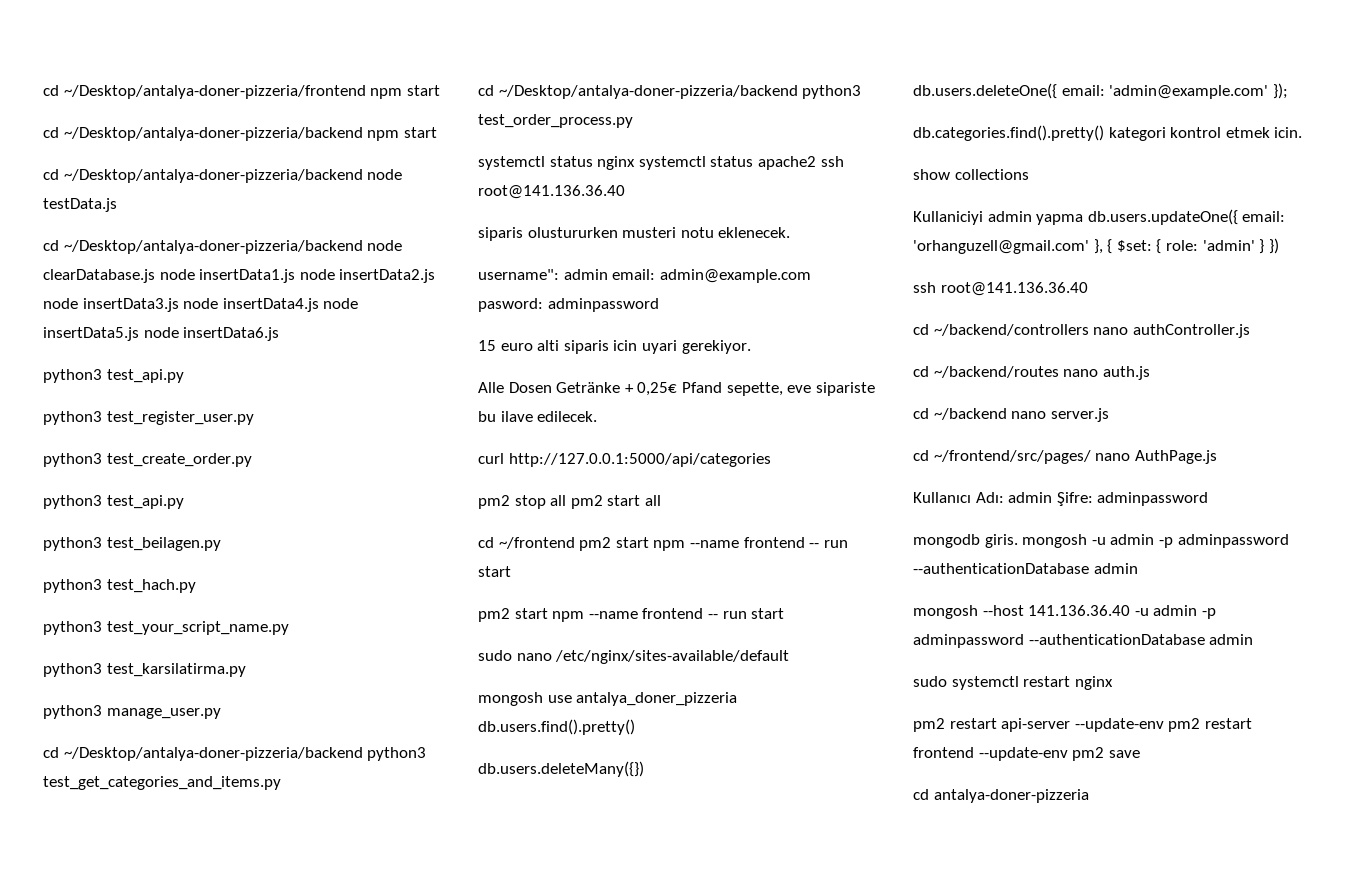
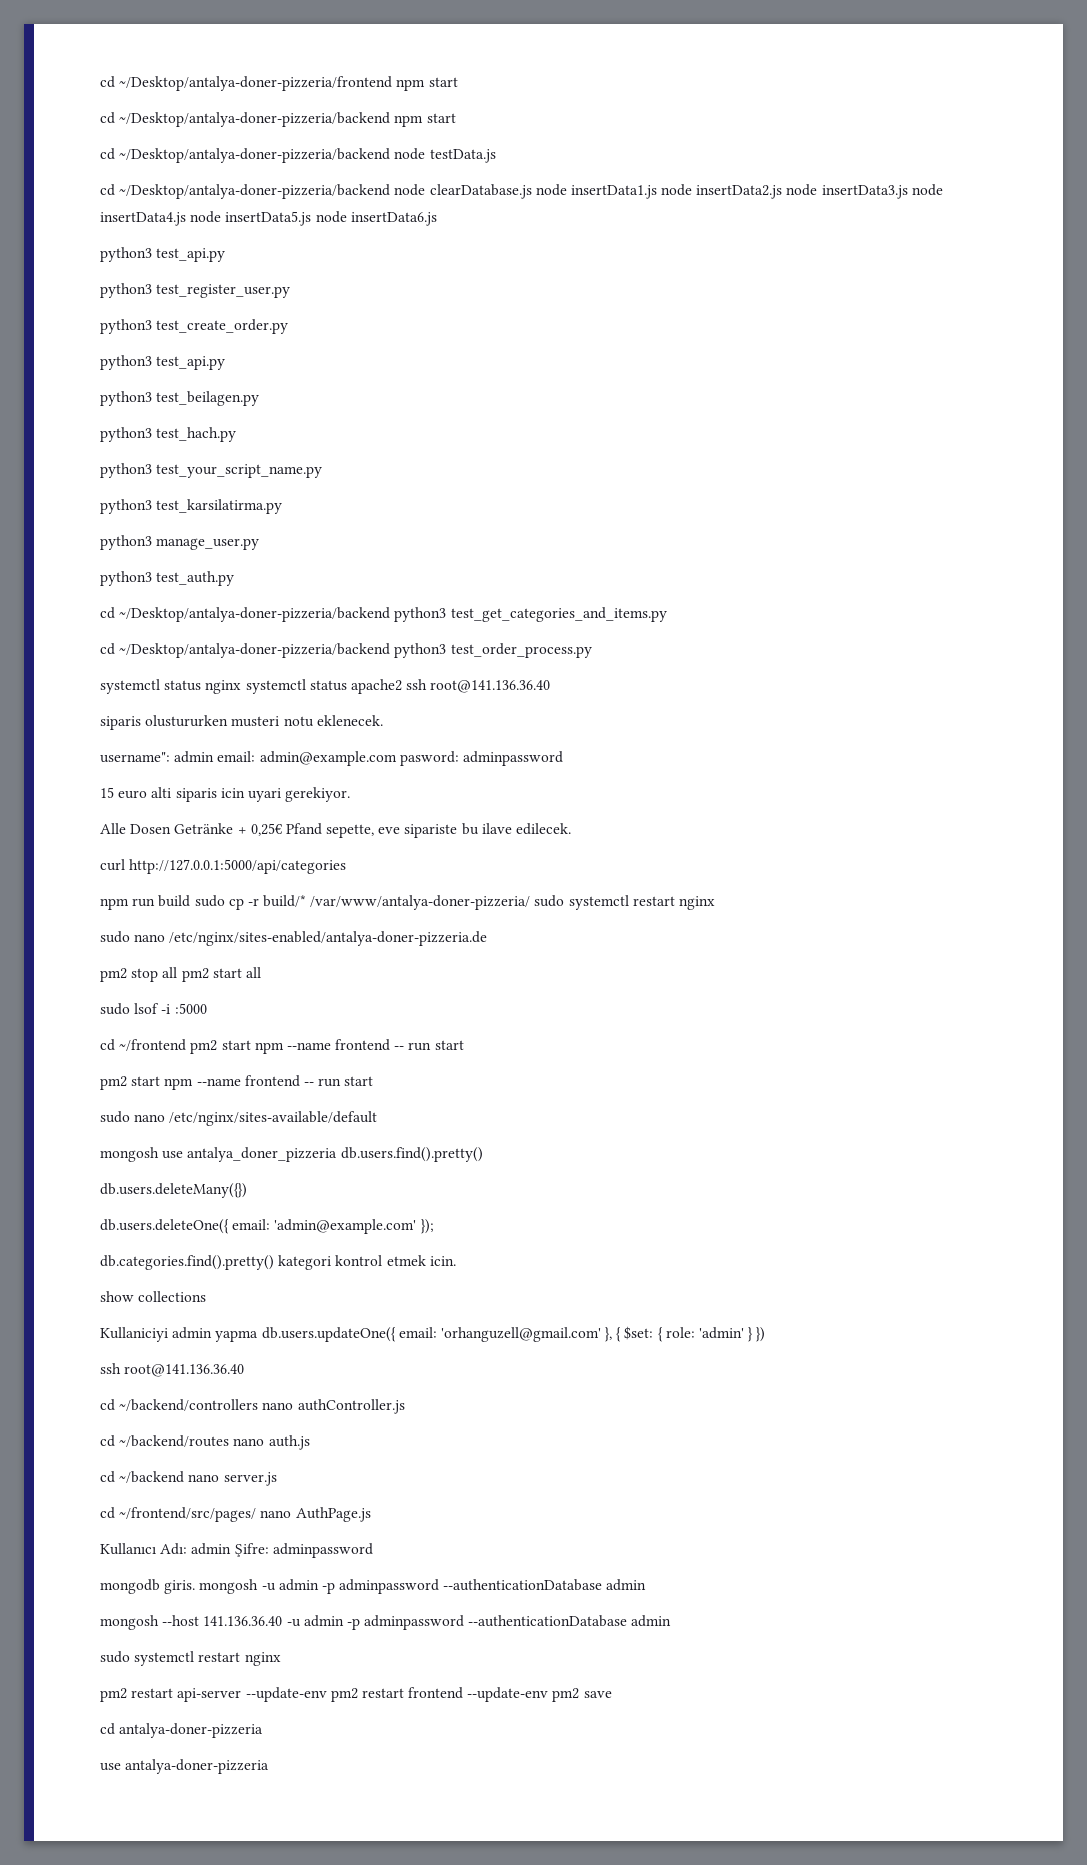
(221, 713) none -> [100,571,235,586] // python3 test_auth.py
(771, 460) none -> [100,895,716,910] [100,931,488,946] // npm run build sudo cp -r build/* /var/www/antalya-doner-pizzeria/ sudo systemctl restart nginx // sudo nano /etc/nginx/sites-enabled/antalya-doner-pizzeria.de
(661, 500) none -> [100,1003,207,1015] // sudo lsof -i :5000
(1089, 796) none -> [100,1759,270,1774] // use antalya-doner-pizzeria

